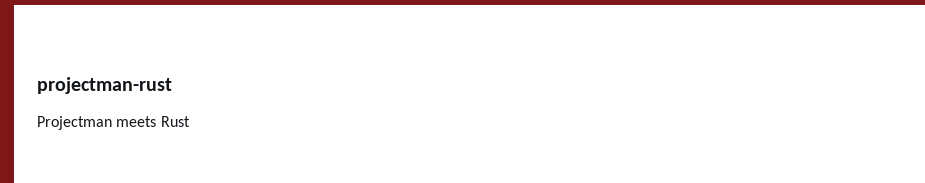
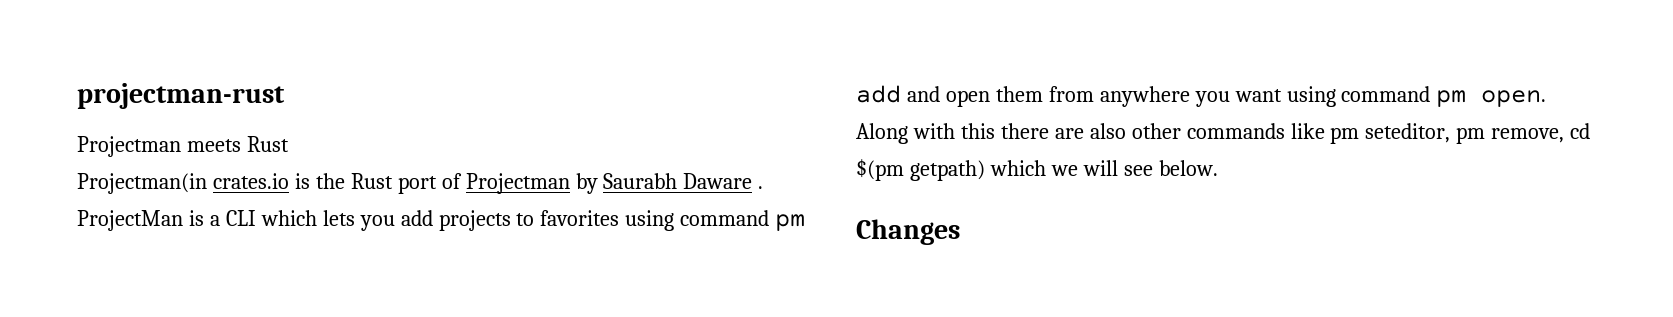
(190, 121) none -> [77,173,764,194] [77,210,806,231] [856,85,1547,107] [856,123,1591,144] [856,159,1218,181] [856,219,960,245] // Projectman(in crates.io is the Rust port of Projectman by Saurabh Daware . ProjectMan is a CLI which lets you add projects to favorites using command pm add and open them from anywhere you want using command pm open. Along with this there are also other commands like pm seteditor, pm remove, cd $(pm getpath) which we will see below. // Changes

